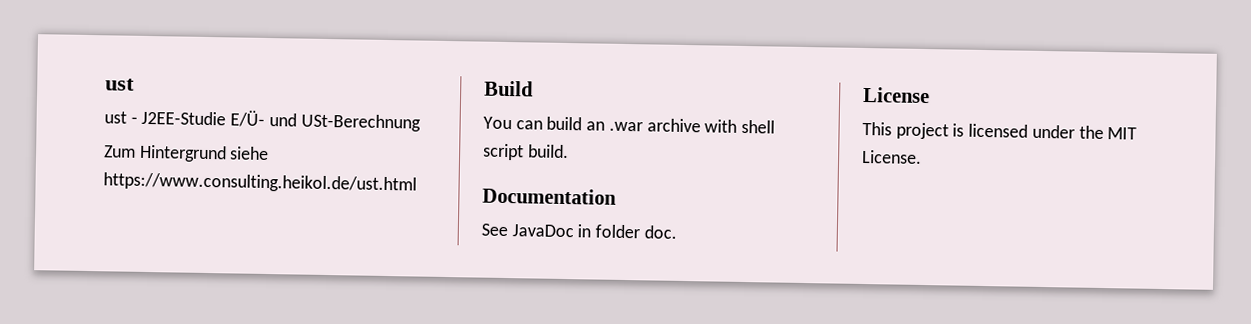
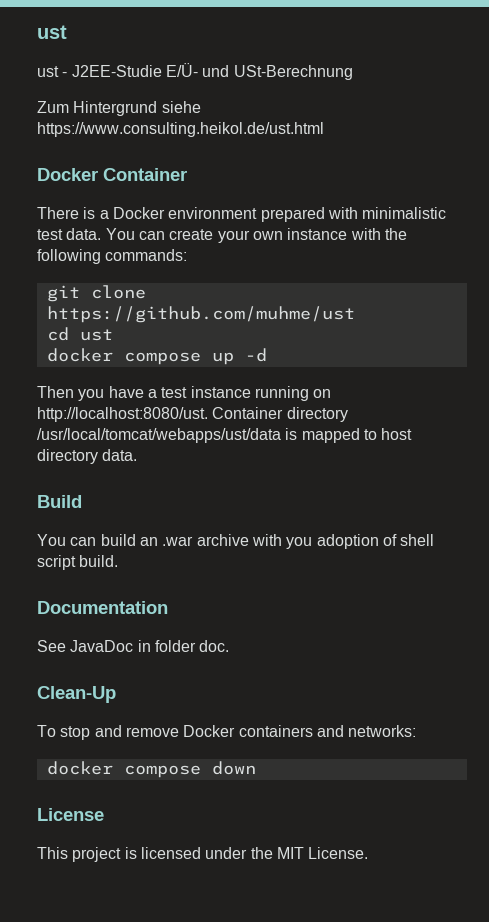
(417, 183) none -> [37,168,187,181] [37,207,447,222] [37,228,407,243] [37,249,188,264] [46,285,146,302] [46,306,355,323] [46,327,113,341] [46,348,267,365] [37,386,332,401] [37,407,348,422] [37,428,413,443] [37,449,138,464] // Docker Container // There is a Docker environment prepared with minimalistic test data. You can create your own instance with the following commands: // git clone https://github.com/muhme/ust // cd ust // docker compose up -d // Then you have a test instance running on http://localhost:8080/ust. Container directory /usr/local/tomcat/webapps/ust/data is mapped to host directory data.
(738, 126) none -> [286,534,397,549] you adoption of
(677, 232) none -> [37,686,116,703] [37,725,417,740] [46,761,256,778] // Clean-Up // To stop and remove Docker containers and networks: // docker compose down

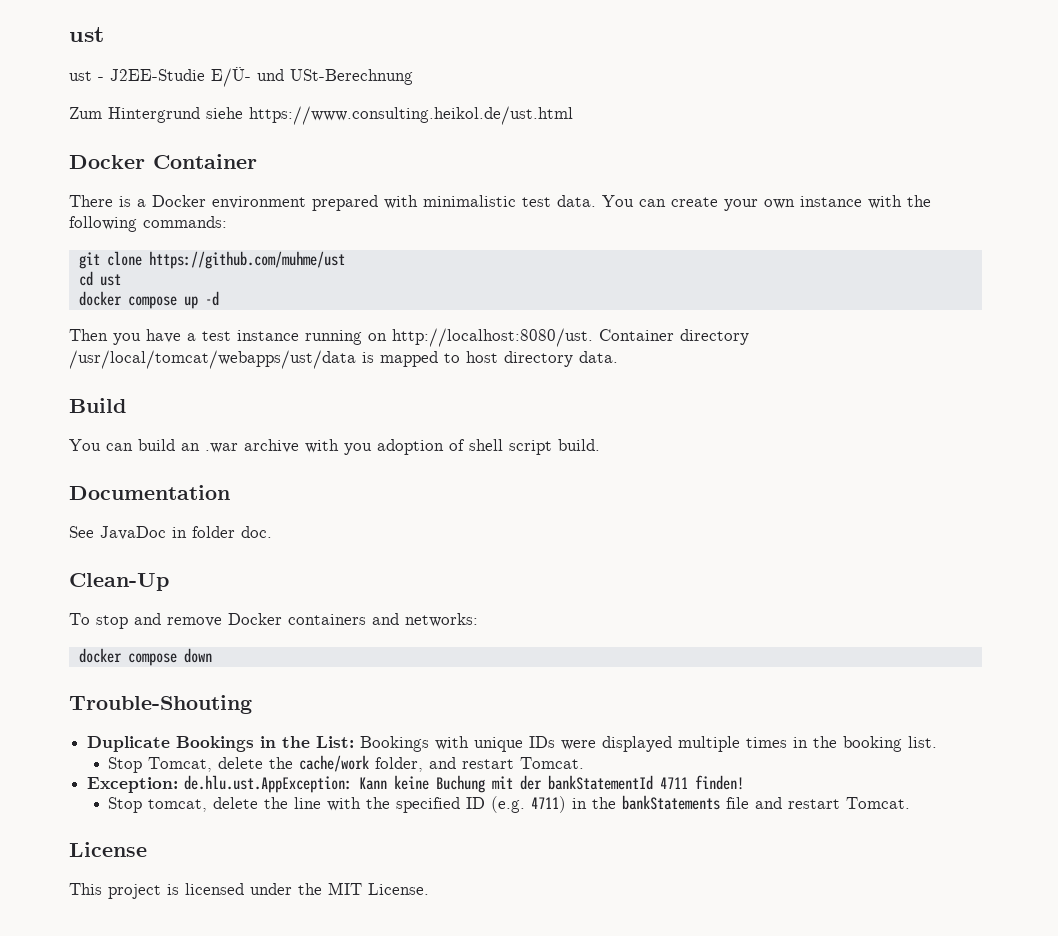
(256, 768) none -> [69,695,252,714] [87,736,938,752] [108,755,585,773] [87,775,745,793] [108,795,911,813] // Trouble-Shouting // Duplicate Bookings in the List: Bookings with unique IDs were displayed multiple times in the booking list. // Stop Tomcat, delete the cache/work folder, and restart Tomcat. // Exception: de.hlu.ust.AppException: Kann keine Buchung mit der bankStatementId 4711 finden! // Stop tomcat, delete the line with the specified ID (e.g. 4711) in the bankStatements file and restart Tomcat.

